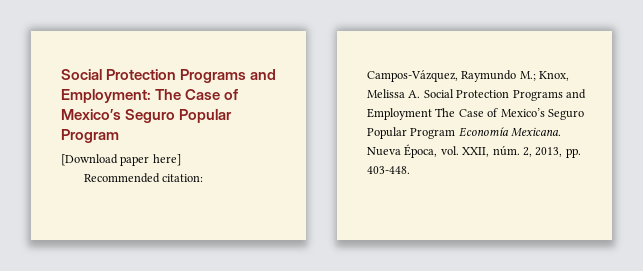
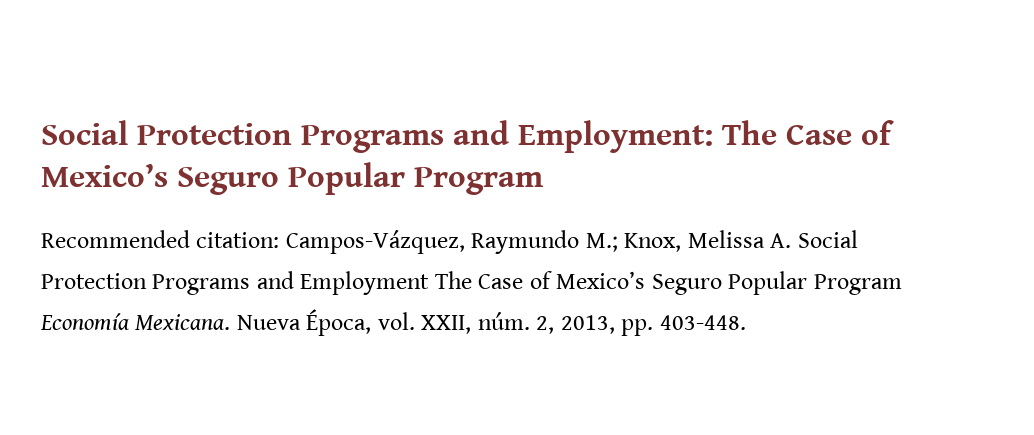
[61,154,181,166] // [Download paper here] -> (543, 181) none

